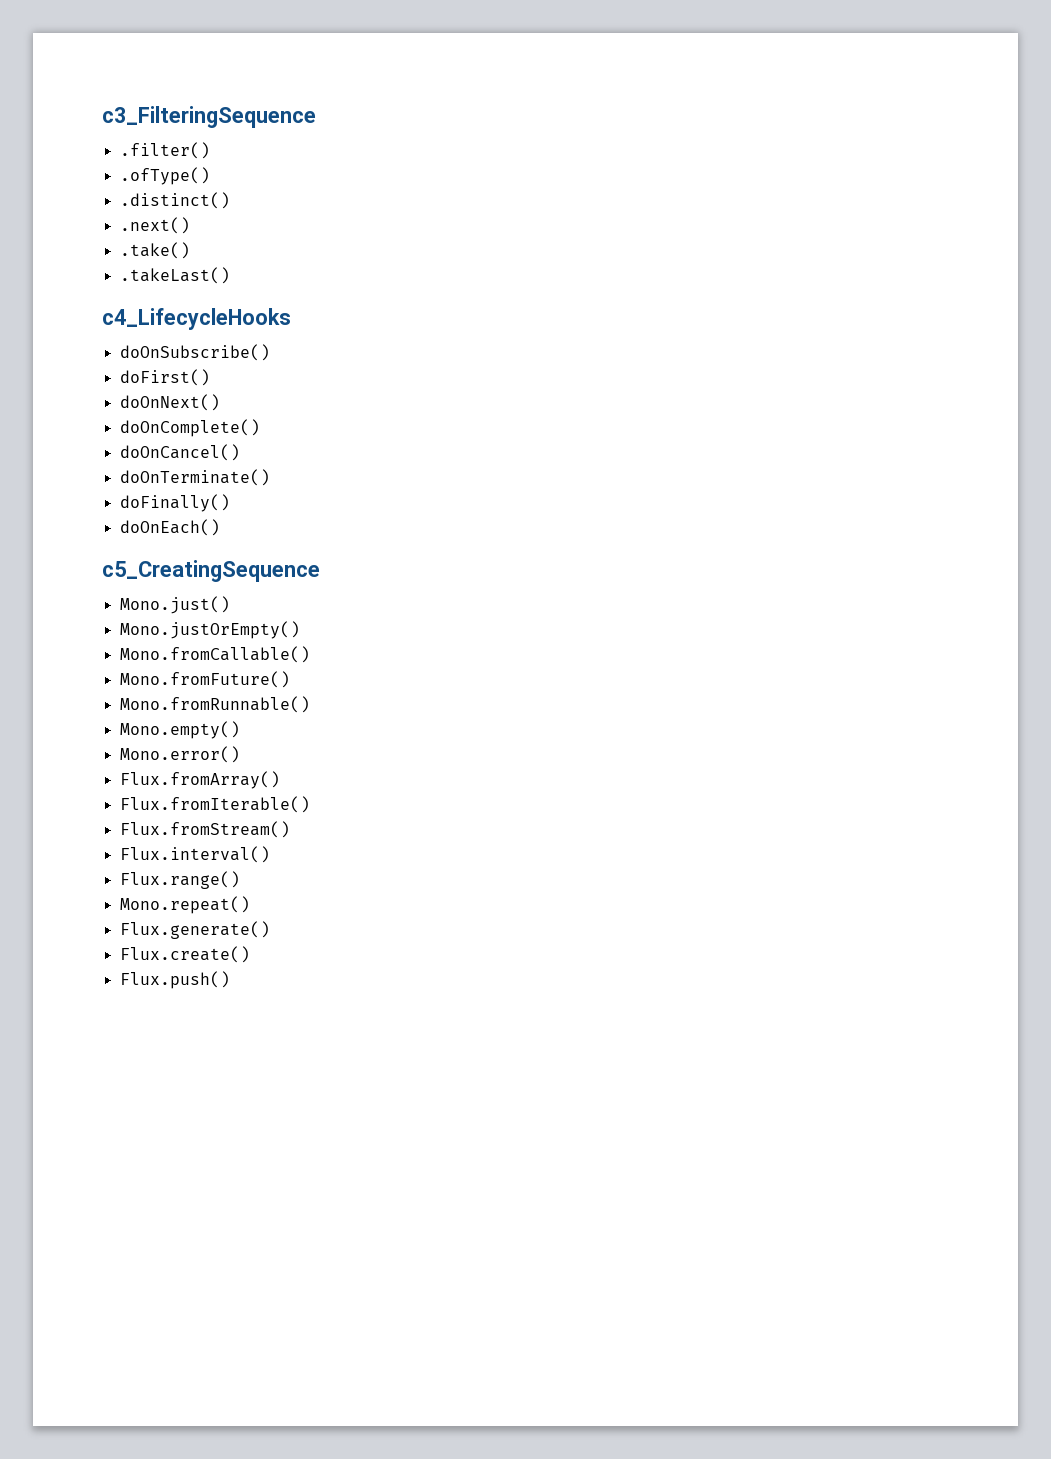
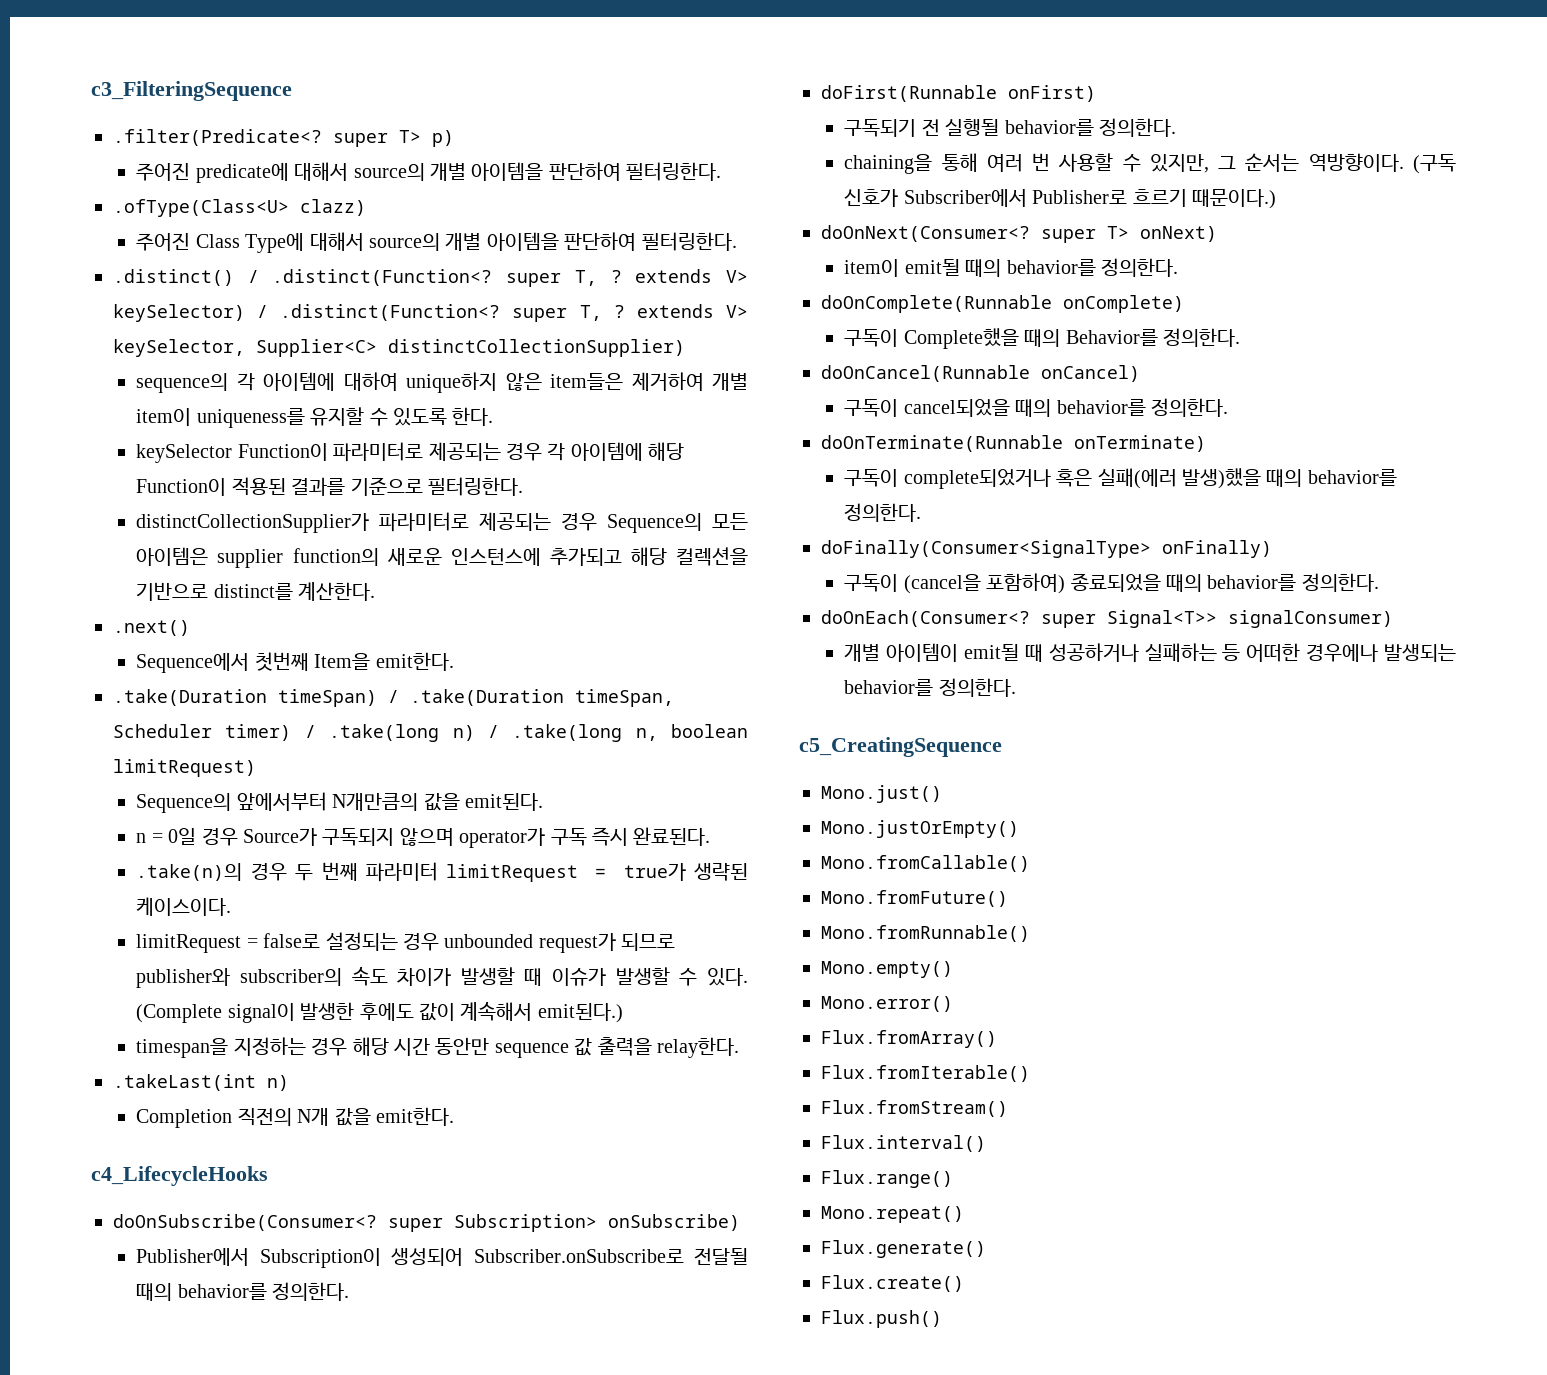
[119,142,210,159] [119,167,210,185] [119,192,230,209] [119,217,190,234] [119,242,190,259] [119,267,230,284] [102,308,291,330] [119,344,270,361] [119,369,210,386] [119,394,220,411] [119,419,260,437] [119,444,240,461] [119,469,270,486] [119,494,230,512] [119,519,220,536] .filter() // .ofType() // .distinct() // .next() // .take() // .takeLast() // c4_LifecycleHooks // doOnSubscribe() // doFirst() // doOnNext() // doOnComplete() // doOnCancel() // doOnTerminate() // doFinally() // doOnEach() -> [113,129,454,147] [136,162,722,183] [113,199,366,217] [136,232,737,253] [113,269,748,287] [113,304,748,322] [113,339,685,357] [136,372,748,393] [136,407,494,428] [136,442,685,463] [136,477,523,496] [136,512,748,533] [136,547,748,568] [136,582,376,601] [113,620,190,636] [136,652,454,673] [113,689,674,707] [113,724,748,742] [113,759,256,777] [136,792,543,813] [136,827,711,848] [136,862,748,882] [136,897,232,916] [136,932,676,953] [136,966,749,988] [136,1001,623,1023] [136,1037,739,1058] [113,1074,289,1091] [136,1107,454,1128] [91,1166,268,1186] [113,1214,740,1232] [136,1248,748,1268] [136,1282,350,1301] [821,85,1096,102] [844,118,1176,137] [844,153,1456,174] [844,189,1276,209] [821,225,1217,243] [844,258,1178,277] [821,295,1184,313] [844,328,1240,349] [821,365,1140,382] [844,398,1228,417] [821,435,1206,452] [844,468,1397,489] [844,503,922,522] [821,540,1272,558] [844,573,1379,594] [821,610,1393,628] [844,643,1456,662] [844,678,1016,697] .filter(Predicate<? super T> p) // 주어진 predicate에 대해서 source의 개별 아이템을 판단하여 필터링한다. // .ofType(Class<U> clazz) // 주어진 Class Type에 대해서 source의 개별 아이템을 판단하여 필터링한다. // .distinct() / .distinct(Function<? super T, ? extends V> keySelector) / .distinct(Function<? super T, ? extends V> keySelector, Supplier<C> distinctCollectionSupplier) // sequence의 각 아이템에 대하여 unique하지 않은 item들은 제거하여 개별 item이 uniqueness를 유지할 수 있도록 한다. // keySelector Function이 파라미터로 제공되는 경우 각 아이템에 해당 Function이 적용된 결과를 기준으로 필터링한다. // distinctCollectionSupplier가 파라미터로 제공되는 경우 Sequence의 모든 아이템은 supplier function의 새로운 인스턴스에 추가되고 해당 컬렉션을 기반으로 distinct를 계산한다. // .next() // Sequence에서 첫번째 Item을 emit한다. // .take(Duration timeSpan) / .take(Duration timeSpan, Scheduler timer) / .take(long n) / .take(long n, boolean limitRequest) // Sequence의 앞에서부터 N개만큼의 값을 emit된다. // n = 0일 경우 Source가 구독되지 않으며 operator가 구독 즉시 완료된다. // .take(n)의 경우 두 번째 파라미터 limitRequest = true가 생략된 케이스이다. // limitRequest = false로 설정되는 경우 unbounded request가 되므로 publisher와 subscriber의 속도 차이가 발생할 때 이슈가 발생할 수 있다. (Complete signal이 발생한 후에도 값이 계속해서 emit된다.) // timespan을 지정하는 경우 해당 시간 동안만 sequence 값 출력을 relay한다. // .takeLast(int n) // Completion 직전의 N개 값을 emit한다. // c4_LifecycleHooks // doOnSubscribe(Consumer<? super Subscription> onSubscribe) // Publisher에서 Subscription이 생성되어 Subscriber.onSubscribe로 전달될 때의 behavior를 정의한다. // doFirst(Runnable onFirst) // 구독되기 전 실행될 behavior를 정의한다. // chaining을 통해 여러 번 사용할 수 있지만, 그 순서는 역방향이다. (구독 신호가 Subscriber에서 Publisher로 흐르기 때문이다.) // doOnNext(Consumer<? super T> onNext) // item이 emit될 때의 behavior를 정의한다. // doOnComplete(Runnable onComplete) // 구독이 Complete했을 때의 Behavior를 정의한다. // doOnCancel(Runnable onCancel) // 구독이 cancel되었을 때의 behavior를 정의한다. // doOnTerminate(Runnable onTerminate) // 구독이 complete되었거나 혹은 실패(에러 발생)했을 때의 behavior를 정의한다. // doFinally(Consumer<SignalType> onFinally) // 구독이 (cancel을 포함하여) 종료되었을 때의 behavior를 정의한다. // doOnEach(Consumer<? super Signal<T>> signalConsumer) // 개별 아이템이 emit될 때 성공하거나 실패하는 등 어떠한 경우에나 발생되는 behavior를 정의한다.

